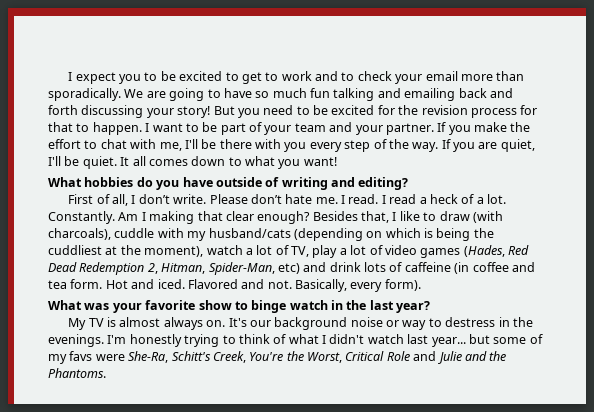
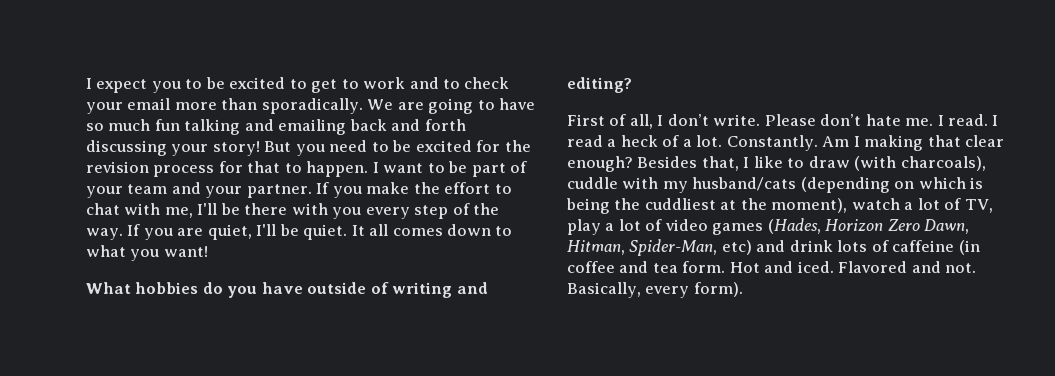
[508,245,529,255] [48,262,158,275] Red Dead Redemption 2, -> [825,219,970,234] Horizon Zero Dawn,
[48,300,431,313] [68,317,533,330] [48,334,543,347] [48,351,507,364] [48,368,106,378] // What was your favorite show to binge watch in the last year? // My TV is almost always on. It's our background noise or way to destress in the evenings. I'm honestly trying to think of what I didn't watch last year... but some of my favs were She-Ra, Schitt's Creek, You're the Worst, Critical Role and Julie and the Phantoms. -> (743, 289) none

